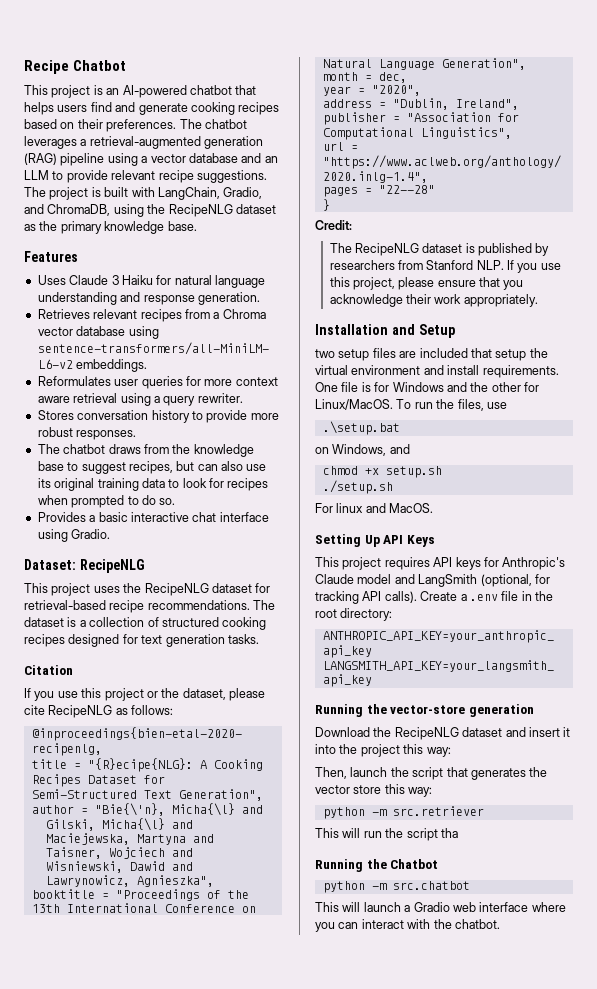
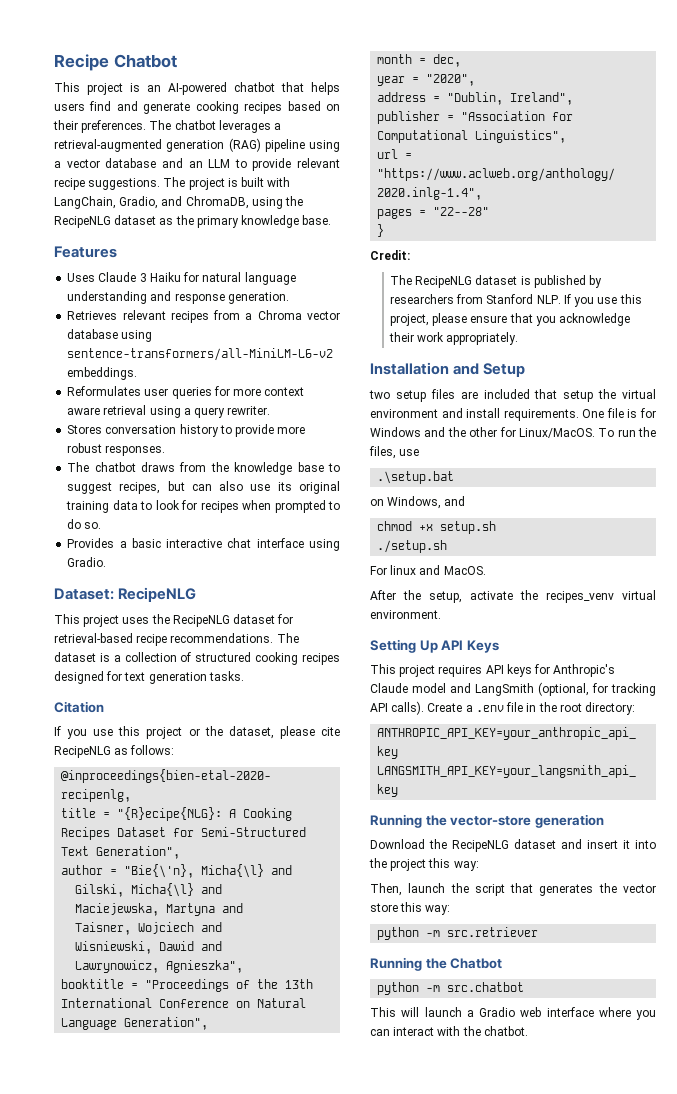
(434, 508) none -> [370,590,656,603] [370,610,441,619] // After the setup, activate the recipes_venv virtual environment.
[315,828,458,841] // This will run the script tha -> (539, 932) none

